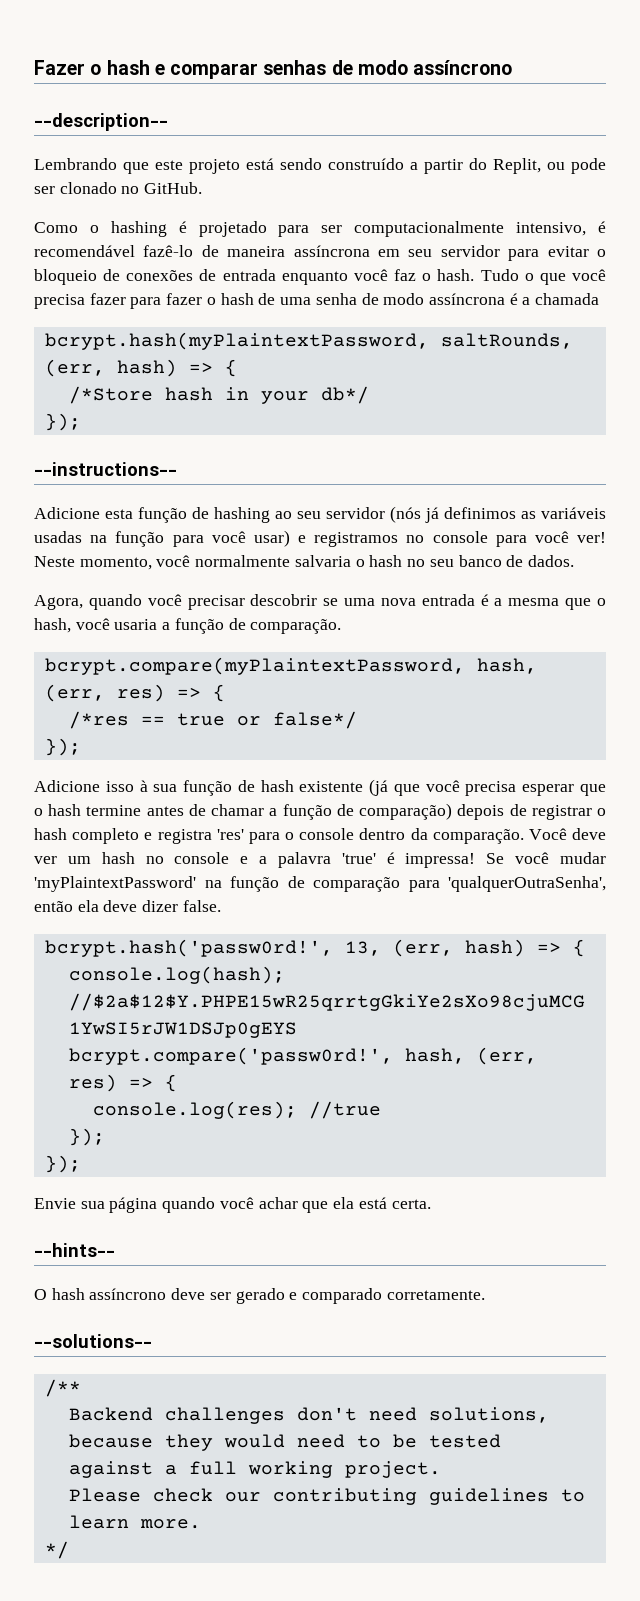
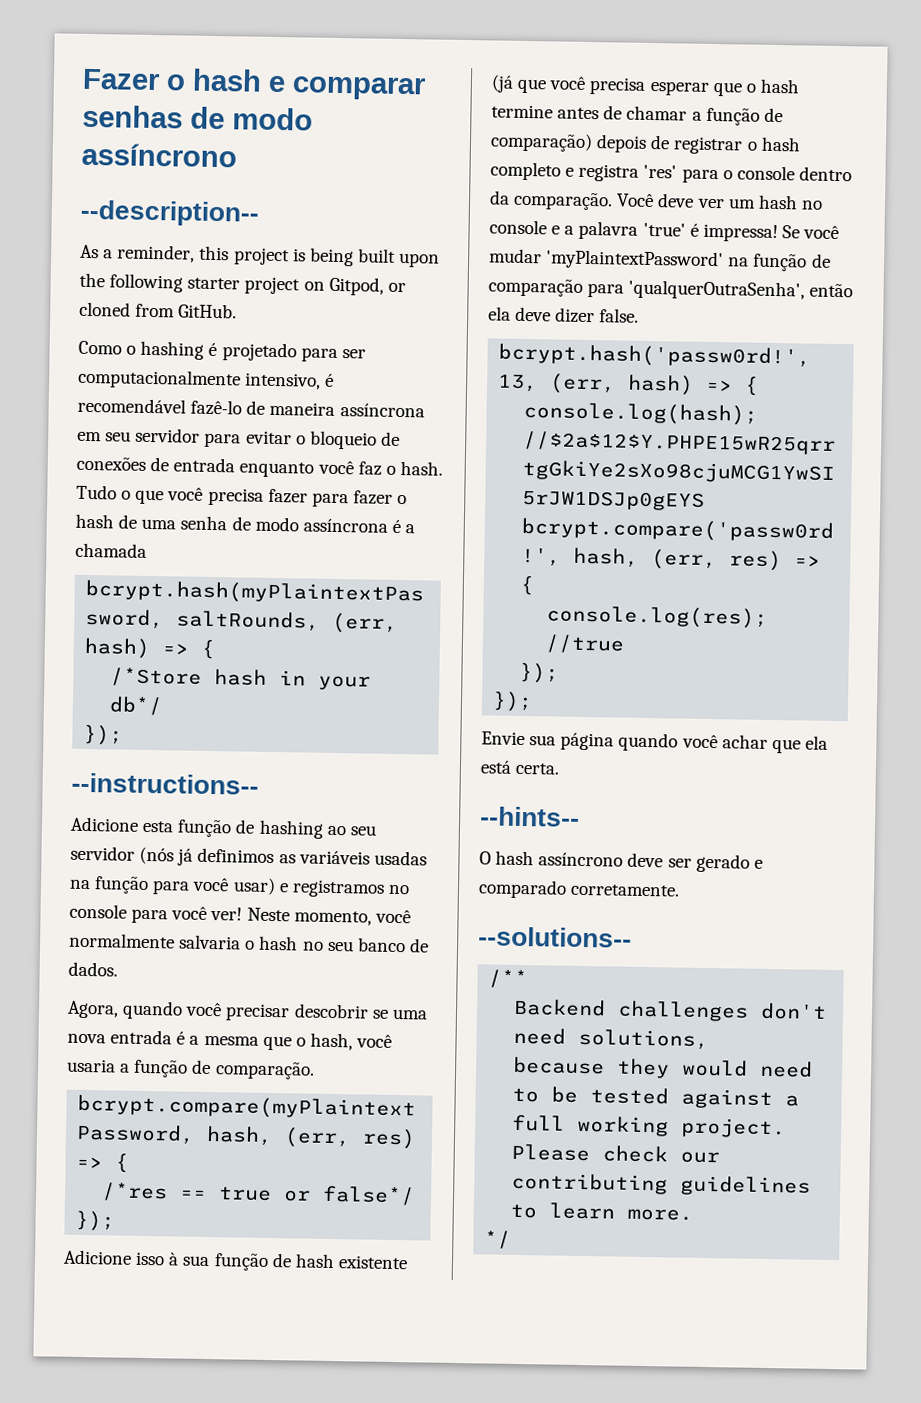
[34,158,606,174] [34,182,140,194] Lembrando que este projeto está sendo construído a partir do Replit, ou pode ser clonado no -> [80,244,441,268] [79,272,406,296] [79,301,176,318] As a reminder, this project is being built upon the following starter project on Gitpod, or cloned from

